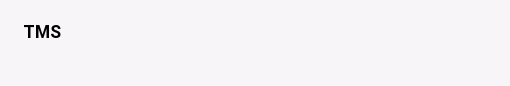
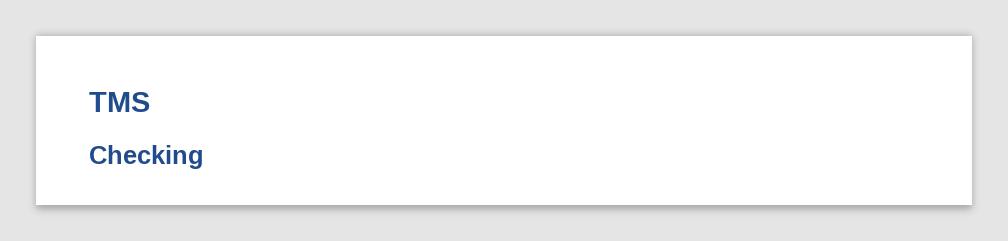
(61, 31) none -> [89,145,204,169] // Checking

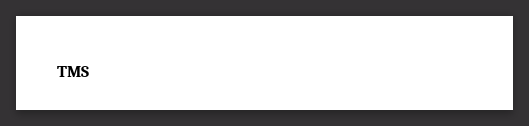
[89,145,204,169] // Checking -> (89, 71) none

